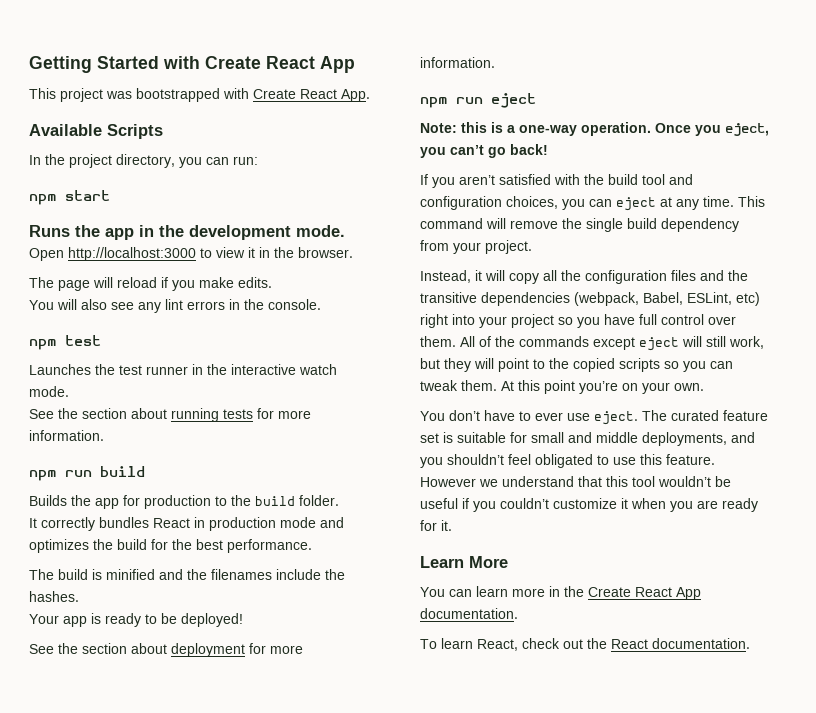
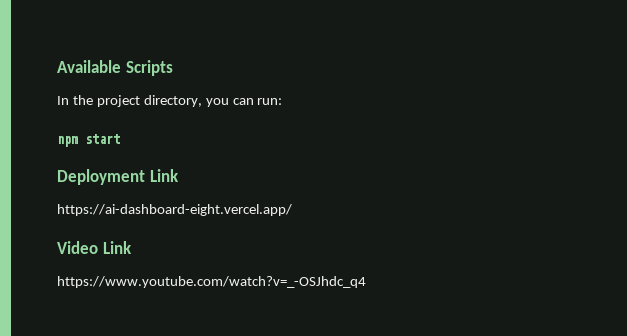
[29,56,355,73] [29,88,370,102] Getting Started with Create React App // This project was bootstrapped with Create React App. // -> (57, 66) none
[29,225,345,240] [29,247,353,261] [29,277,272,291] [29,299,321,313] [29,335,101,350] [29,364,337,375] [29,386,69,397] [29,408,311,422] [29,430,104,441] [29,466,145,481] [29,495,339,509] [29,517,344,531] [29,539,312,553] [29,569,345,580] [29,591,79,602] [29,613,243,627] [29,643,303,657] [420,57,495,68] [420,93,536,108] [420,122,769,136] [420,144,548,158] [420,174,693,188] [420,196,765,211] [420,218,739,232] [420,240,532,254] [420,270,748,284] [420,292,760,306] [420,314,736,328] [420,336,764,351] [420,358,733,372] [420,380,704,394] [420,410,768,425] [420,432,755,446] [420,454,715,468] [420,476,731,487] [420,498,758,512] [420,520,452,531] [420,556,508,568] [420,586,701,600] [420,608,518,619] [420,638,750,651] Runs the app in the development mode. // Open http://localhost:3000 to view it in the browser. // The page will reload if you make edits. // You will also see any lint errors in the console. // npm test // Launches the test runner in the interactive watch mode. // See the section about running tests for more information. // npm run build // Builds the app for production to the build folder. // It correctly bundles React in production mode and optimizes the build for the best performance. // The build is minified and the filenames include the hashes. // Your app is ready to be deployed! // See the section about deployment for more information. // npm run eject // Note: this is a one-way operation. Once you eject, you can’t go back! // If you aren’t satisfied with the build tool and configuration choices, you can eject at any time. This command will remove the single build dependency from your project. // Instead, it will copy all the configuration files and the transitive dependencies (webpack, Babel, ESLint, etc) right into your project so you have full control over them. All of the commands except eject will still work, but they will point to the copied scripts so you can tweak them. At this point you’re on your own. // You don’t have to ever use eject. The curated feature set is suitable for small and middle deployments, and you shouldn’t feel obligated to use this feature. However we understand that this tool wouldn’t be useful if you couldn’t customize it when you are ready for it. // Learn More // You can learn more in the Create React App documentation. // To learn React, check out the React documentation. -> [57,169,179,185] [57,204,292,216] [57,241,132,254] [57,276,366,288] Deployment Link // https://ai-dashboard-eight.vercel.app/ // Video Link // https://www.youtube.com/watch?v=_-OSJhdc_q4

